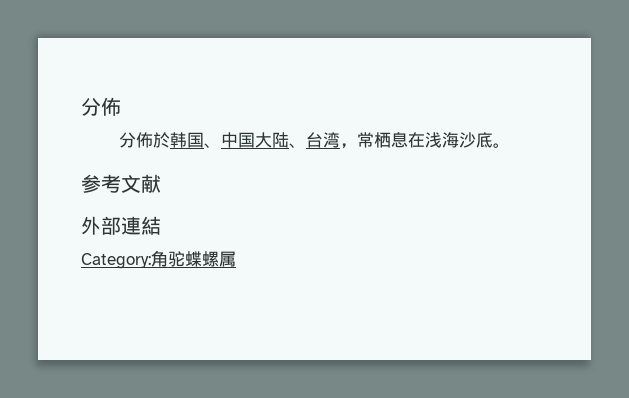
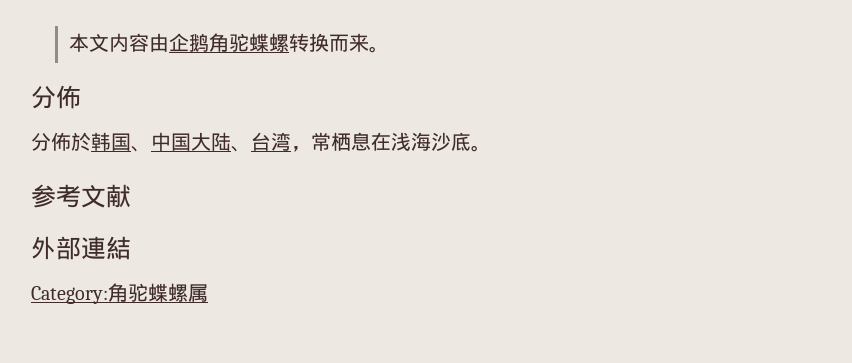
(81, 106) none -> [69,33,390,53] 本文内容由企鹅角驼蝶螺转换而来。 //

